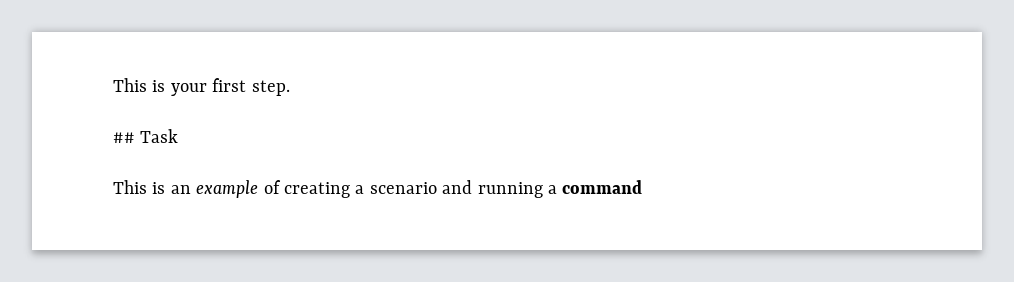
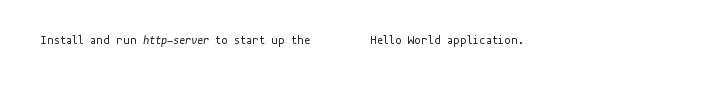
[113,78,290,96] [113,129,179,143] [113,180,643,198] This is your first step. // ## Task // This is an example of creating a scenario and running a command -> [40,35,524,47] Install and run http-server to start up the Hello World application.

